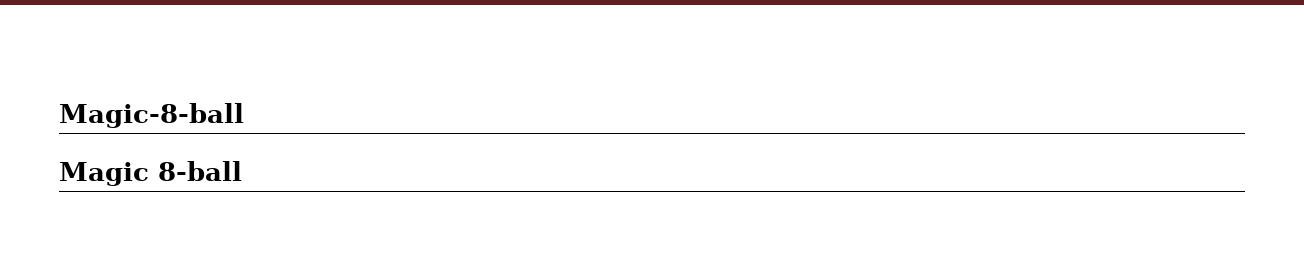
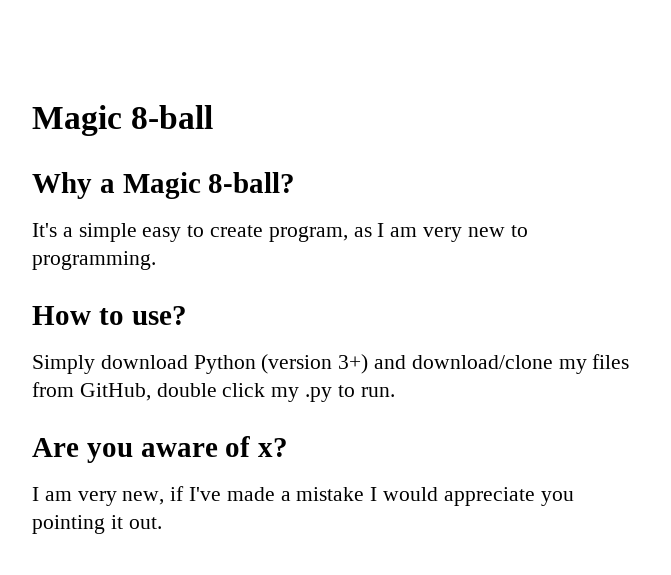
[59,103,244,128] Magic-8-ball // -> (32, 120) none
(242, 171) none -> [32,172,296,199] [32,223,528,242] [32,251,156,270] [32,306,187,325] [32,354,630,374] [32,382,395,402] [32,436,289,463] [32,486,574,506] [32,515,162,534] // Why a Magic 8-ball? // It's a simple easy to create program, as I am very new to programming. // How to use? // Simply download Python (version 3+) and download/clone my files from GitHub, double click my .py to run. // Are you aware of x? // I am very new, if I've made a mistake I would appreciate you pointing it out.

